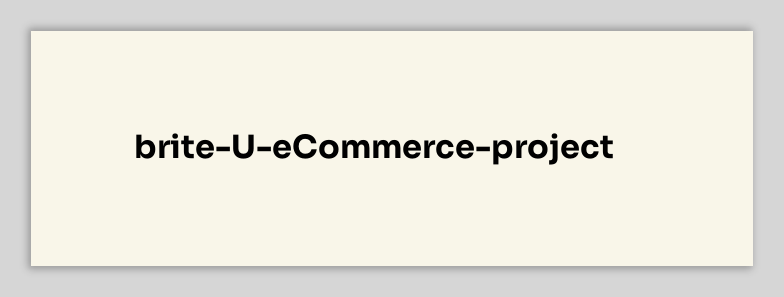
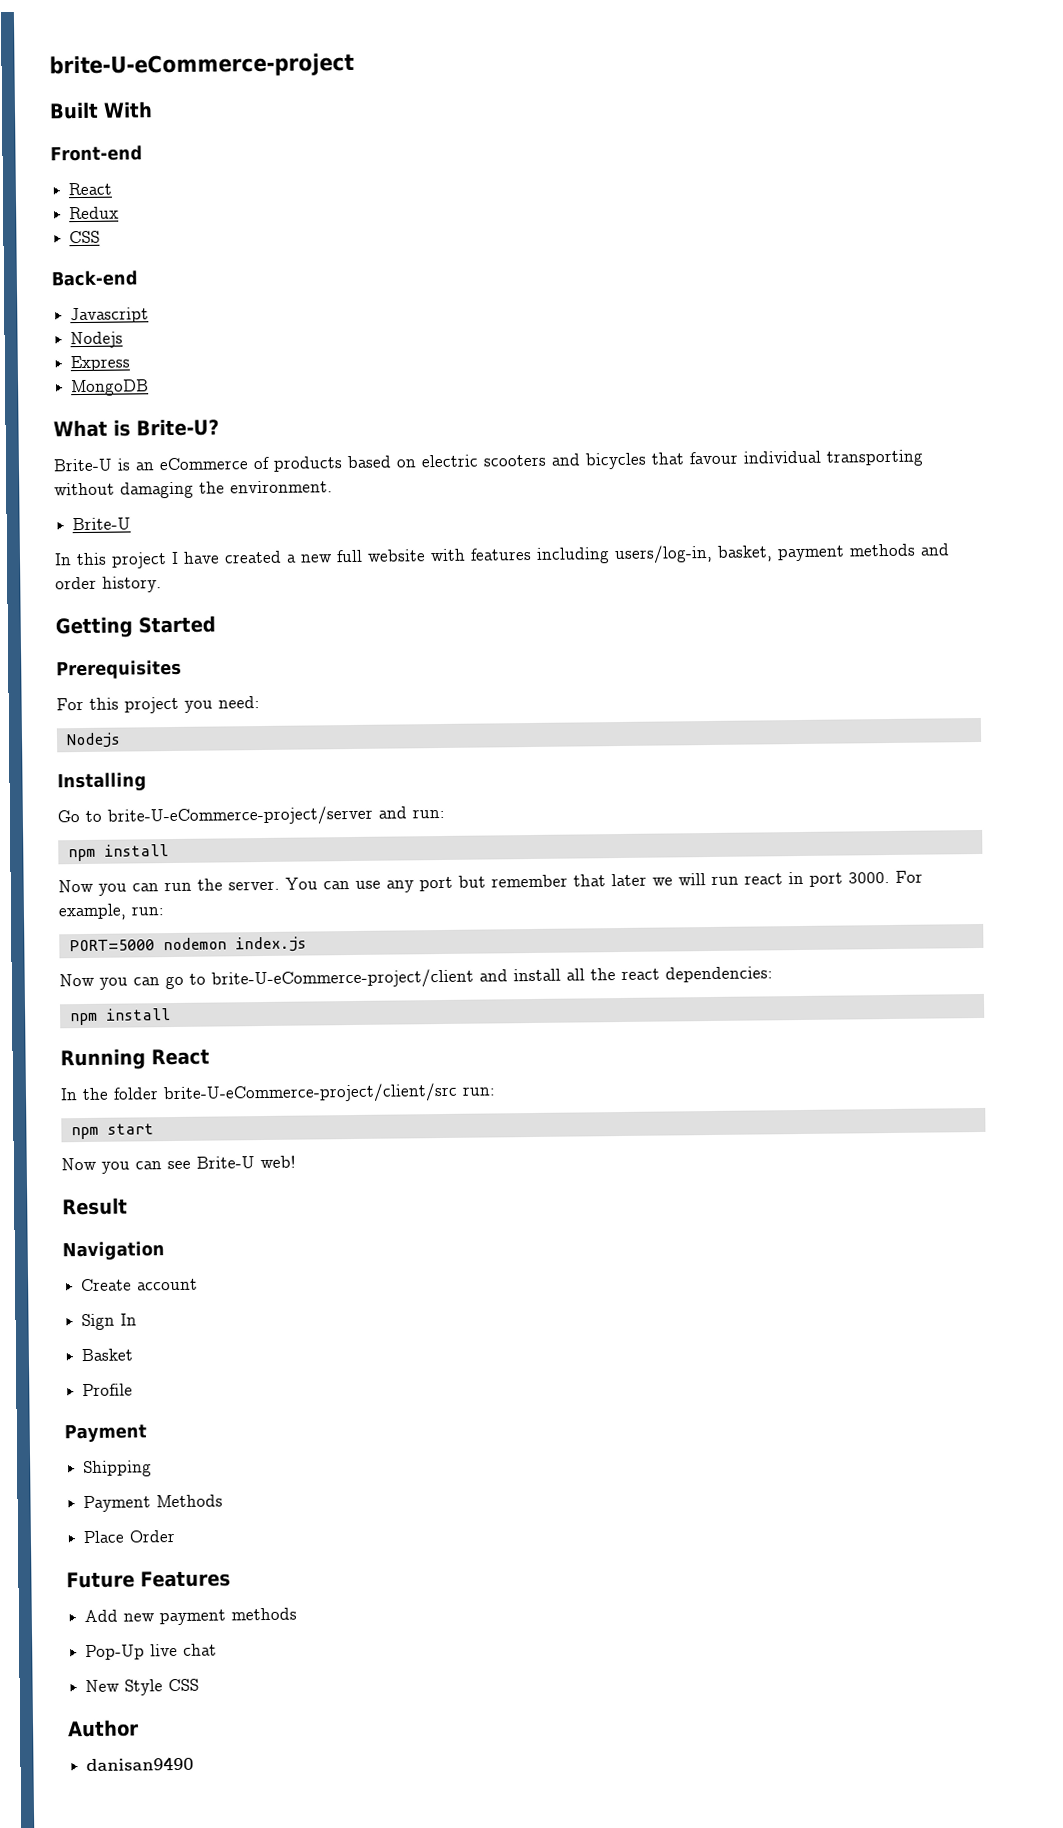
(614, 149) none -> [49,101,153,120] [50,145,143,162] [68,182,113,196] [69,206,120,220] [69,230,101,244] [51,270,138,287] [70,307,150,324] [70,331,124,349] [70,355,131,372] [71,379,150,397] [53,418,219,438] [53,449,924,472] [54,480,333,499] [72,517,132,531] [54,543,950,569] [55,576,162,593] [55,615,216,639] [56,659,182,680] [56,696,260,714] [65,732,121,749] [57,772,147,792] [57,805,445,827] [67,844,169,862] [58,870,923,896] [58,903,164,921] [68,936,307,953] [59,966,773,990] [69,1008,171,1026] [60,1048,210,1071] [60,1082,496,1105] [70,1123,154,1140] [61,1155,296,1174] [62,1197,128,1216] [62,1241,165,1261] [81,1278,199,1292] [81,1313,138,1331] [81,1348,134,1362] [82,1383,134,1397] [64,1423,147,1443] [83,1460,153,1478] [83,1494,224,1513] [83,1530,176,1544] [66,1570,231,1589] [84,1607,298,1626] [85,1643,218,1661] [85,1678,200,1696] [67,1719,139,1738] [86,1756,195,1772] // Built With // Front-end // React // Redux // CSS // Back-end // Javascript // Nodejs // Express // MongoDB // What is Brite-U? // Brite-U is an eCommerce of products based on electric scooters and bicycles that favour individual transporting without damaging the environment. // Brite-U // In this project I have created a new full website with features including users/log-in, basket, payment methods and order history. // Getting Started // Prerequisites // For this project you need: // Nodejs // Installing // Go to brite-U-eCommerce-project/server and run: // npm install // Now you can run the server. You can use any port but remember that later we will run react in port 3000. For example, run: // PORT=5000 nodemon index.js // Now you can go to brite-U-eCommerce-project/client and install all the react dependencies: // npm install // Running React // In the folder brite-U-eCommerce-project/client/src run: // npm start // Now you can see Brite-U web! // Result // Navigation // Create account // Sign In // Basket // Profile // Payment // Shipping // Payment Methods // Place Order // Future Features // Add new payment methods // Pop-Up live chat // New Style CSS // Author // danisan9490

